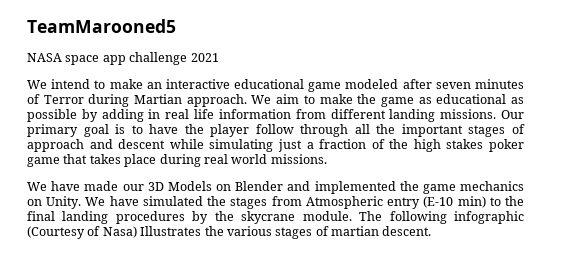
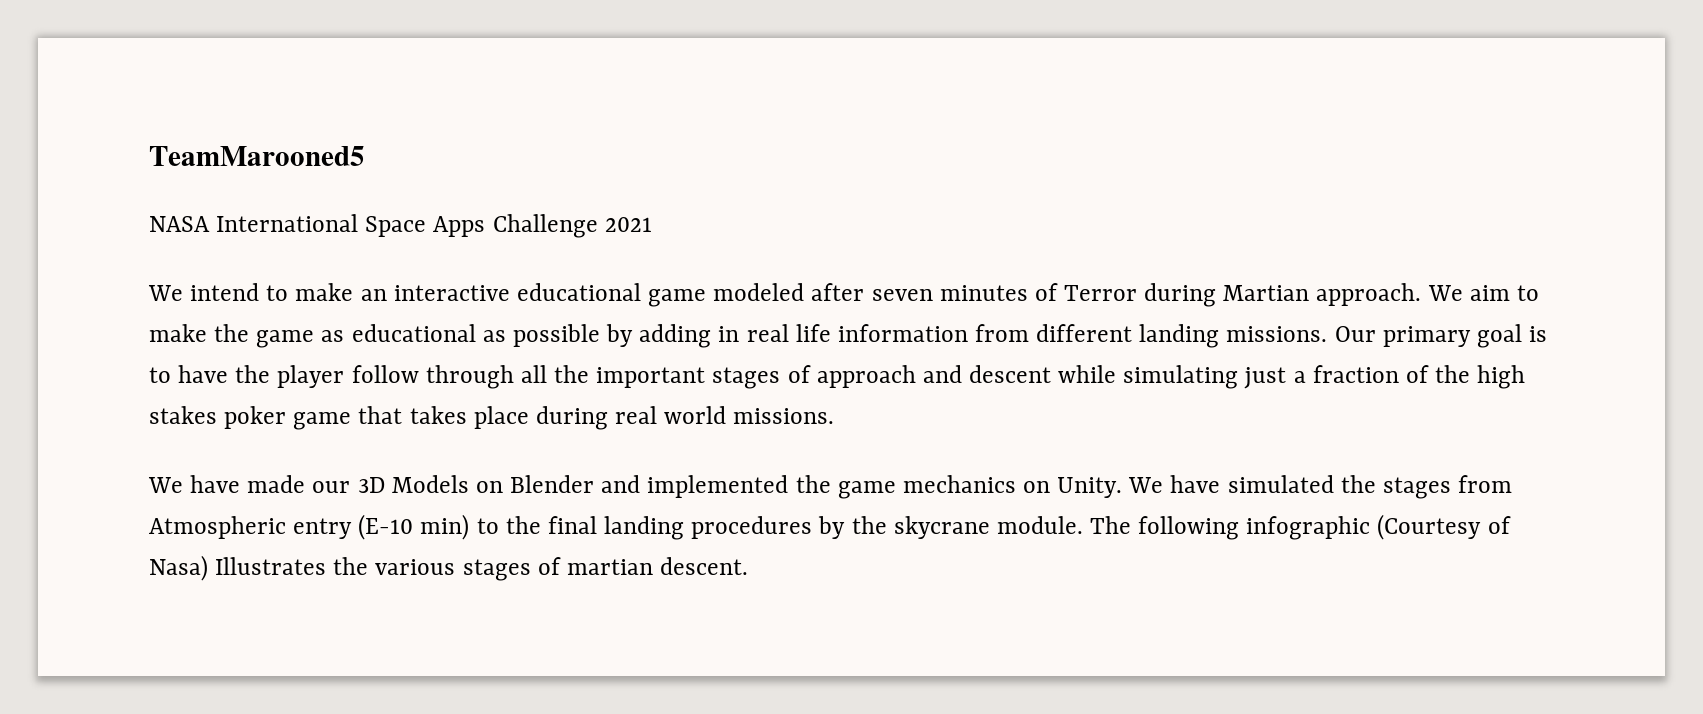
[65,52,188,65] space app challenge -> [216,214,598,238] International Space Apps Challenge

